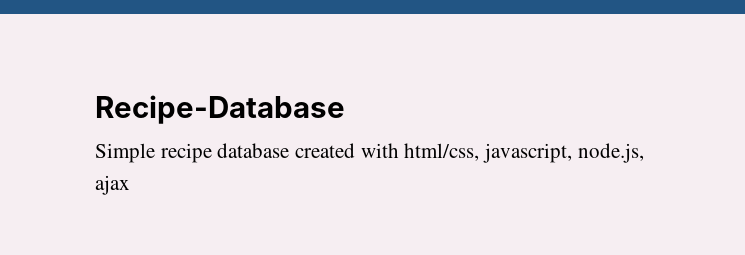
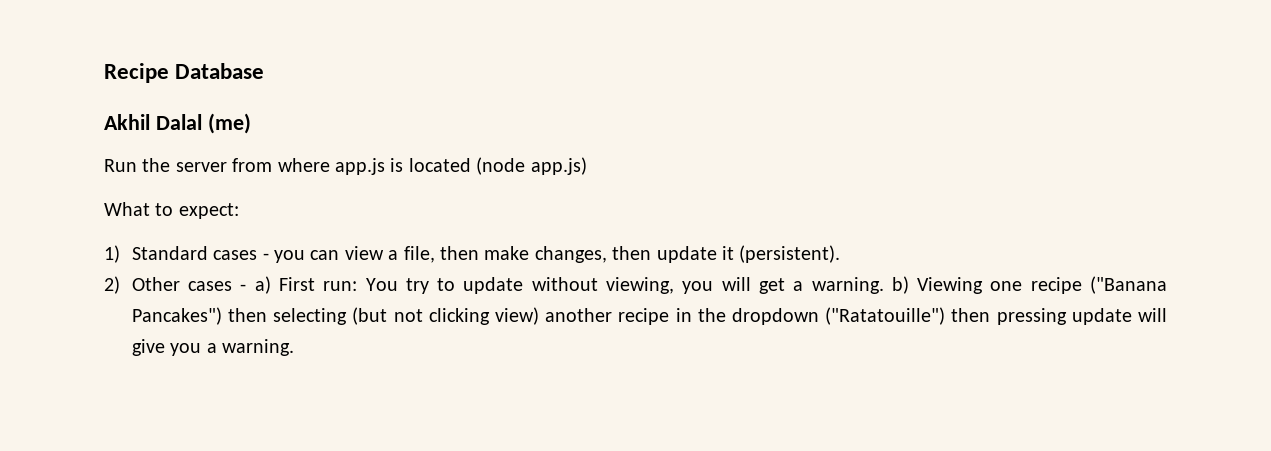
[95,95,345,124] [95,143,644,163] [95,175,130,195] Recipe-Database // Simple recipe database created with html/css, javascript, node.js, ajax -> [104,63,265,83] [104,113,251,134] [104,157,587,175] [104,202,239,219] [104,245,841,263] [104,276,1168,294] [131,307,1167,325] [131,339,294,356] Recipe Database // Akhil Dalal (me) // Run the server from where app.js is located (node app.js) // What to expect: // 1) Standard cases - you can view a file, then make changes, then update it (persistent). // 2) Other cases - a) First run: You try to update without viewing, you will get a warning. b) Viewing one recipe ("Banana Pancakes") then selecting (but not clicking view) another recipe in the dropdown ("Ratatouille") then pressing update will give you a warning.

